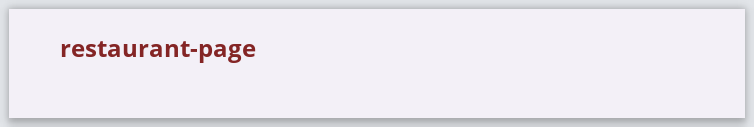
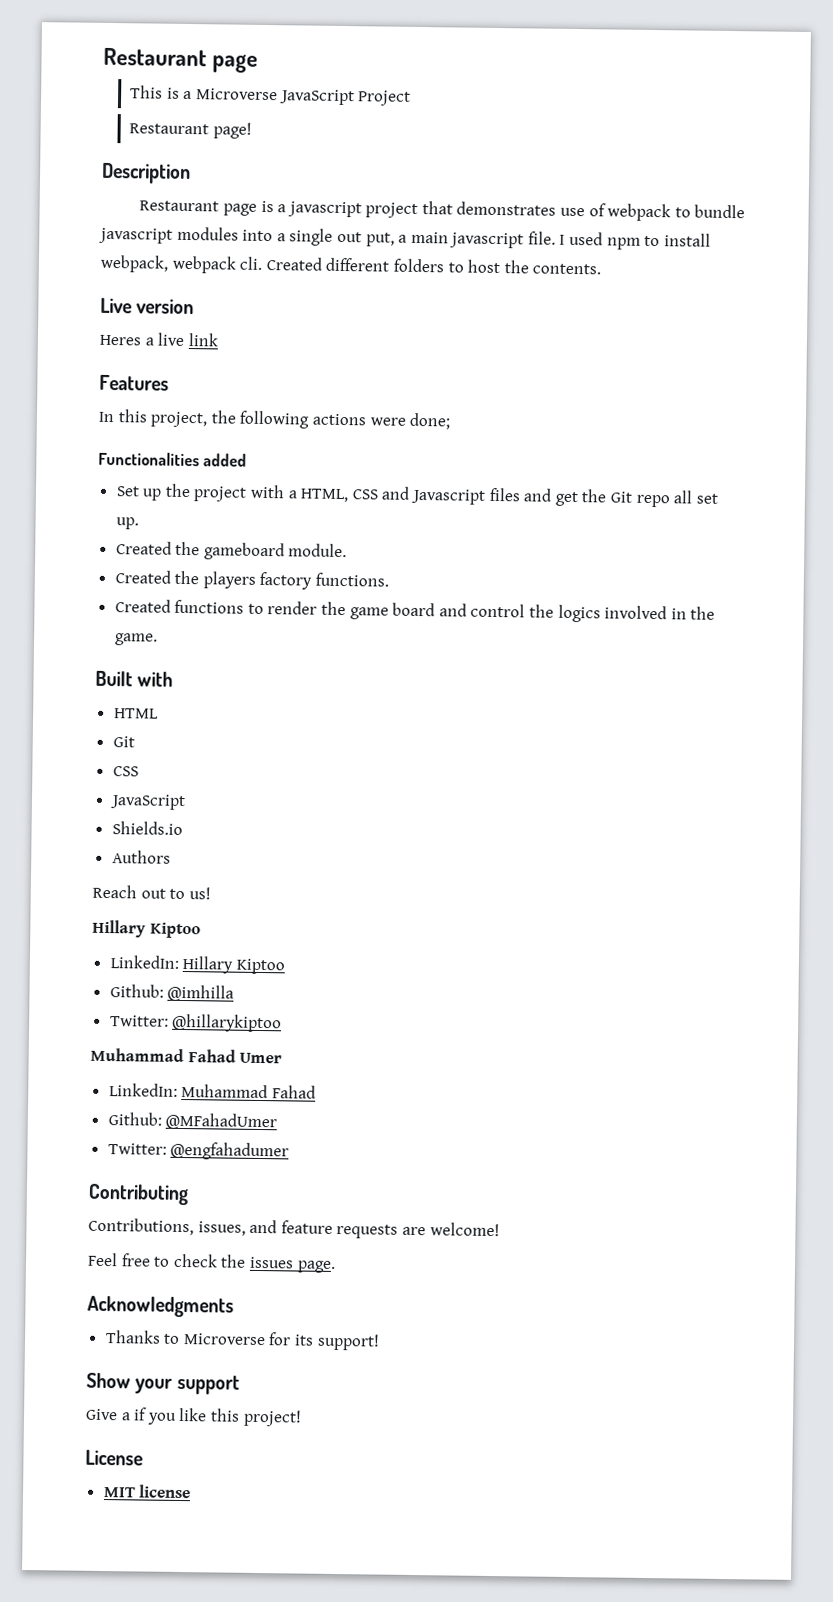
[60,41,256,63] restaurant-page -> [103,47,259,73] [130,85,412,106] [129,122,252,139] [101,162,191,185] [139,200,746,222] [98,226,711,250] [100,254,602,275] [100,297,195,315] [99,332,219,347] [99,374,169,391] [98,409,452,430] [98,451,248,467] [115,483,718,508] [115,517,139,530] [115,541,348,561] [114,570,390,590] [114,599,716,623] [113,633,158,646] [95,670,174,687] [113,708,159,719] [112,736,135,748] [112,766,139,777] [109,794,186,811] [111,821,183,835] [111,850,171,864] [92,884,211,900] [92,919,201,939] [109,955,285,975] [109,984,235,1002] [109,1013,283,1033] [90,1047,283,1064] [108,1083,316,1099] [107,1112,278,1131] [107,1141,290,1161] [88,1183,189,1206] [88,1217,500,1239] [87,1252,336,1273] [87,1295,234,1318] [104,1330,380,1351] [86,1372,240,1395] [85,1407,302,1427] [85,1449,143,1466] [102,1484,192,1499] Restaurant page // This is a Microverse JavaScript Project // Restaurant page! // Description // Restaurant page is a javascript project that demonstrates use of webpack to bundle javascript modules into a single out put, a main javascript file. I used npm to install webpack, webpack cli. Created different folders to host the contents. // Live version // Heres a live link // Features // In this project, the following actions were done; // Functionalities added // Set up the project with a HTML, CSS and Javascript files and get the Git repo all set up. // Created the gameboard module. // Created the players factory functions. // Created functions to render the game board and control the logics involved in the game. // Built with // HTML // Git // CSS // JavaScript // Shields.io // Authors // Reach out to us! // Hillary Kiptoo // LinkedIn: Hillary Kiptoo // Github: @imhilla // Twitter: @hillarykiptoo // Muhammad Fahad Umer // LinkedIn: Muhammad Fahad // Github: @MFahadUmer // Twitter: @engfahadumer // Contributing // Contributions, issues, and feature requests are welcome! // Feel free to check the issues page. // Acknowledgments // Thanks to Microverse for its support! // Show your support // Give a if you like this project! // License // MIT license

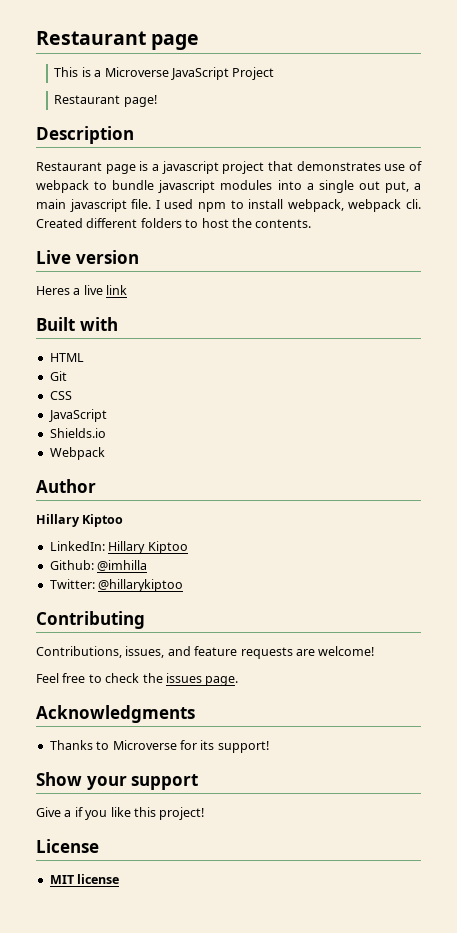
[99,374,169,391] [98,409,452,430] [98,451,248,467] [115,483,718,508] [115,517,139,530] [115,541,348,561] [114,570,390,590] [114,599,716,623] [113,633,158,646] // Features // In this project, the following actions were done; // Functionalities added // Set up the project with a HTML, CSS and Javascript files and get the Git repo all set up. // Created the gameboard module. // Created the players factory functions. // Created functions to render the game board and control the logics involved in the game. -> (128, 290) none
[111,850,171,864] [92,884,211,900] Authors // Reach out to us! -> [49,447,105,460] [36,479,96,493] Webpack // Author
[90,1047,283,1064] [108,1083,316,1099] [107,1112,278,1131] [107,1141,290,1161] // Muhammad Fahad Umer // LinkedIn: Muhammad Fahad // Github: @MFahadUmer // Twitter: @engfahadumer -> (184, 585) none

